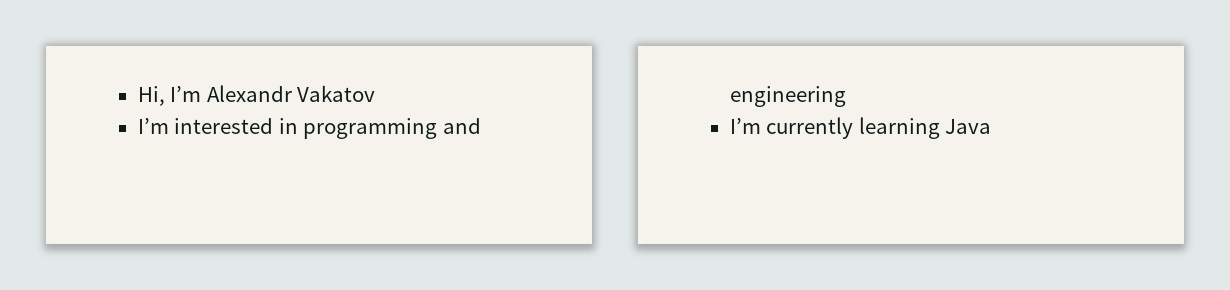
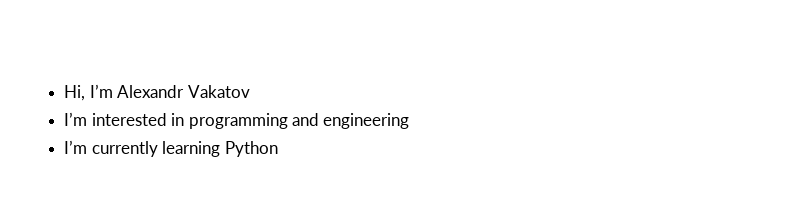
[945,119,992,134] Java -> [224,141,278,157] Python

